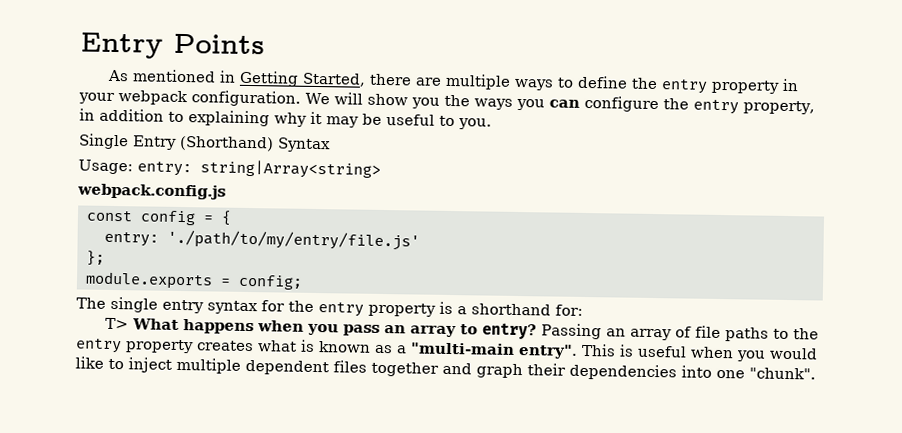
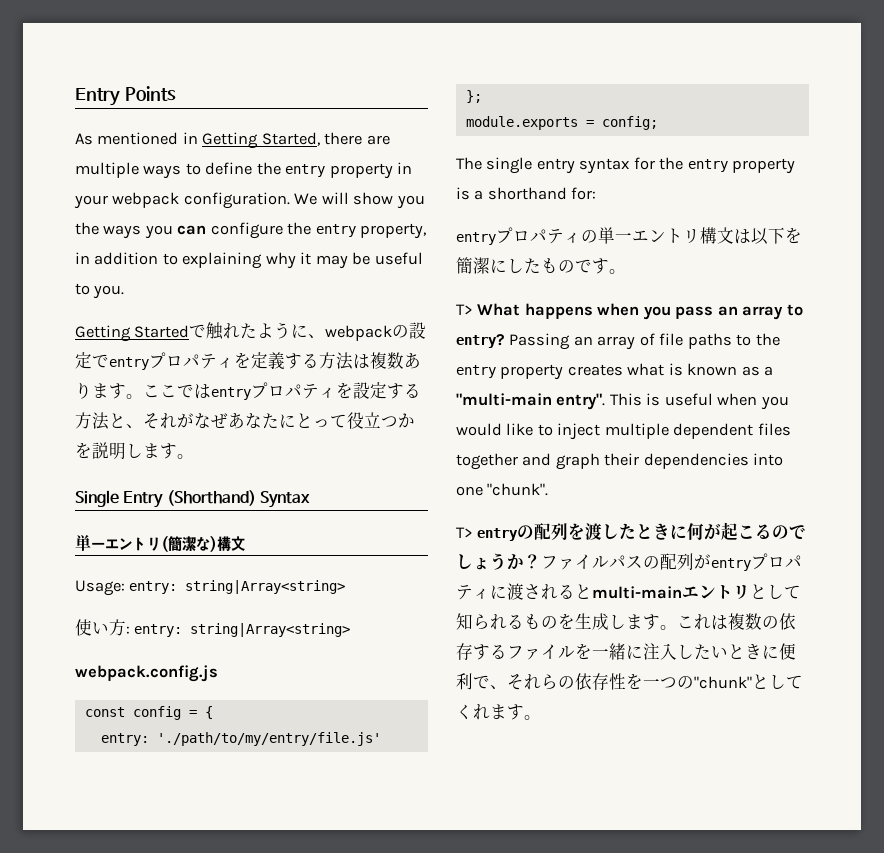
[78,133,331,153] Single Entry (Shorthand) Syntax -> [75,322,427,342] [75,352,421,370] [75,382,421,400] [75,412,415,430] [75,442,194,460] [75,490,310,508] [75,535,245,552] Getting Startedで触れたように、webpackの設定でentryプロパティを定義する方法は複数あります。ここではentryプロパティを設定する方法と、それがなぜあなたにとって役立つかを説明します。 // Single Entry (Shorthand) Syntax // 単一エントリ(簡潔な)構文
(381, 169) none -> [75,619,351,637] // 使い方: entry: string|Array<string>
(583, 310) none -> [456,227,802,245] [456,257,626,274] // entryプロパティの単一エントリ構文は以下を簡潔にしたものです。
(816, 373) none -> [456,522,807,541] [456,553,802,571] [456,583,801,600] [456,613,796,630] [456,643,796,660] [456,673,803,690] [456,704,541,720] // T> entryの配列を渡したときに何が起こるのでしょうか？ファイルパスの配列がentryプロパティに渡されるとmulti-mainエントリとして知られるものを生成します。これは複数の依存するファイルを一緒に注入したいときに便利で、それらの依存性を一つの"chunk"としてくれます。

